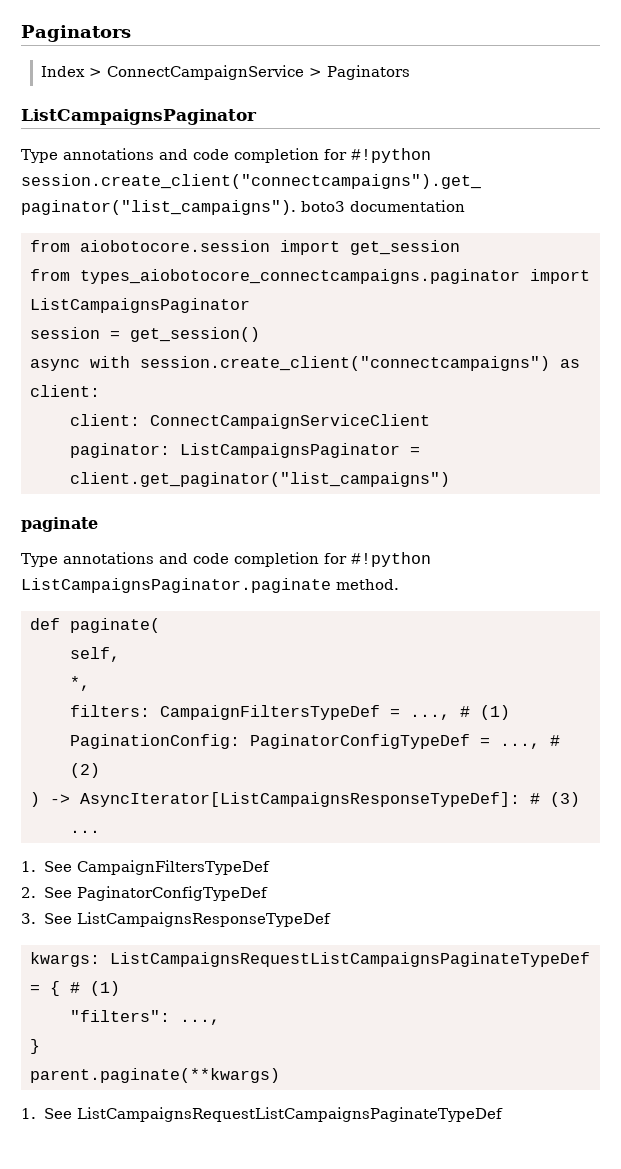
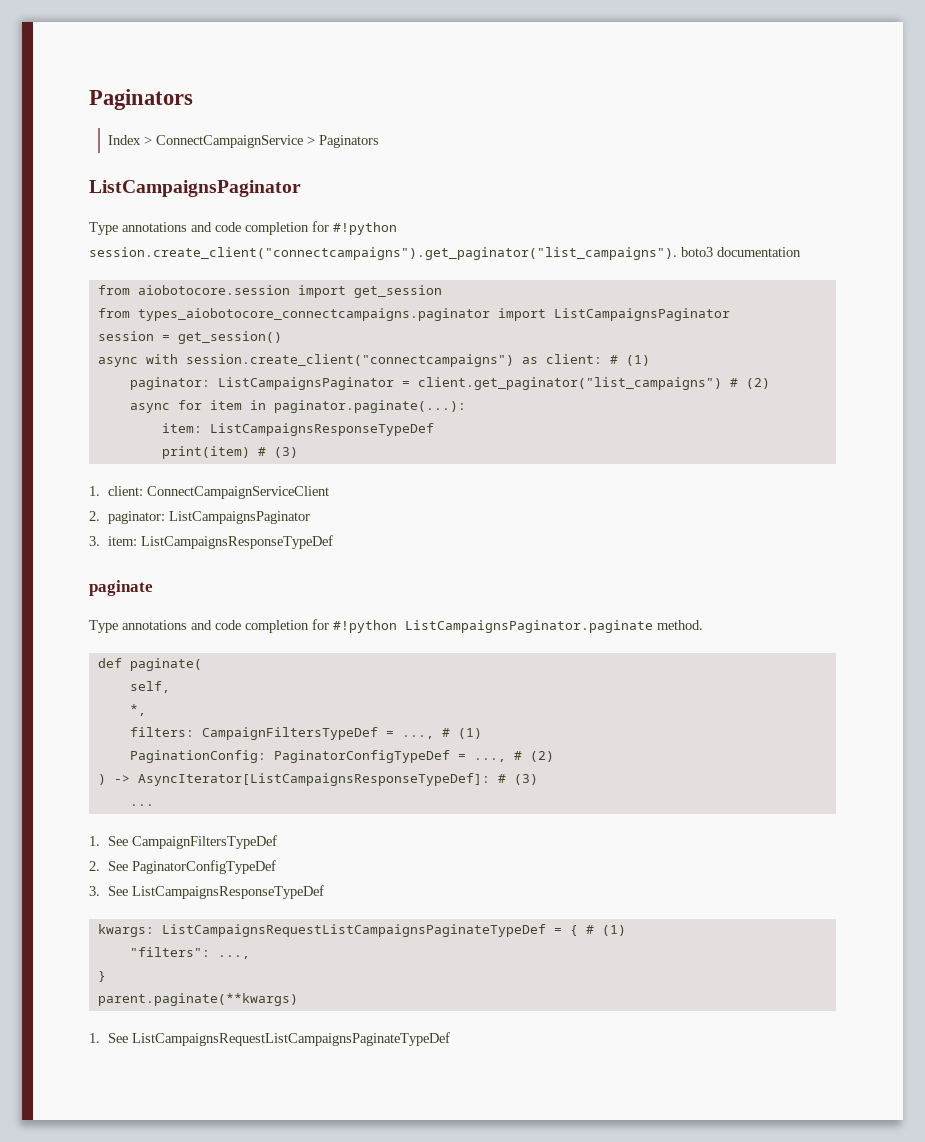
[70,414,430,429] // client: ConnectCampaignServiceClient -> [609,355,650,366] # (1)
(450, 479) none -> [729,378,770,389] [129,400,466,413] [161,423,434,436] [161,446,298,459] [89,486,330,499] [89,511,311,524] [89,535,334,549] # (2) // async for item in paginator.paginate(...): // item: ListCampaignsResponseTypeDef // print(item) # (3) // 1. client: ConnectCampaignServiceClient // 2. paginator: ListCampaignsPaginator // 3. item: ListCampaignsResponseTypeDef

